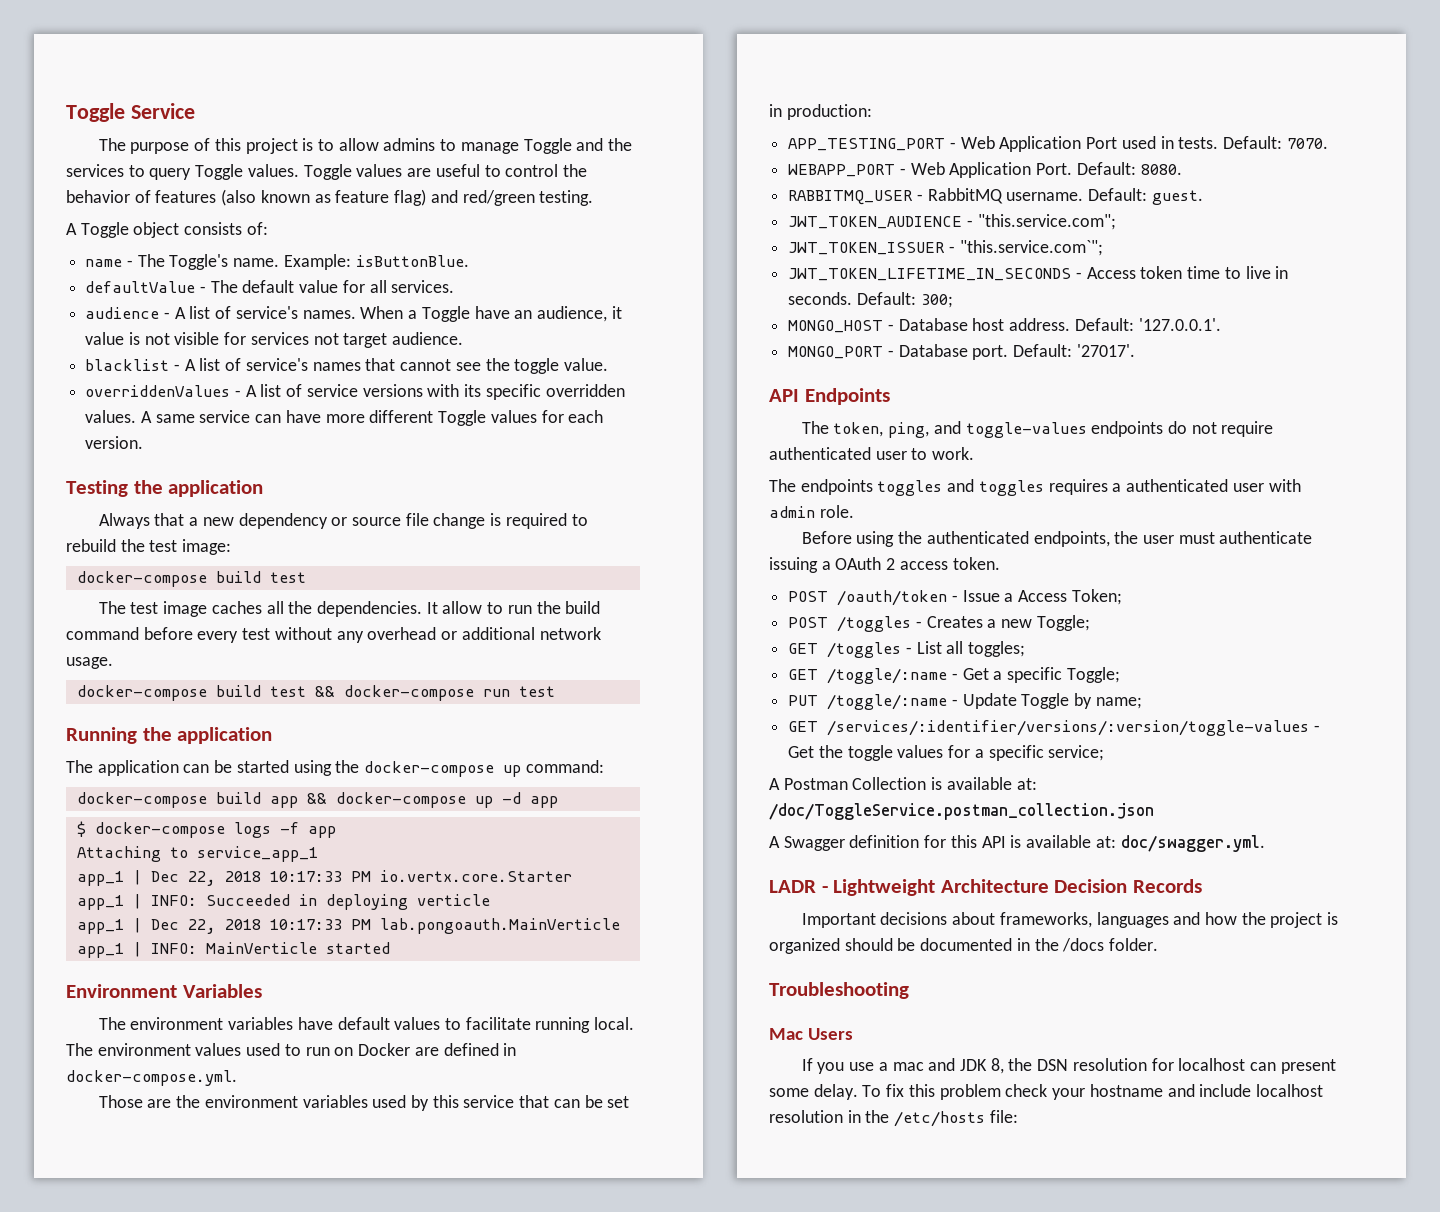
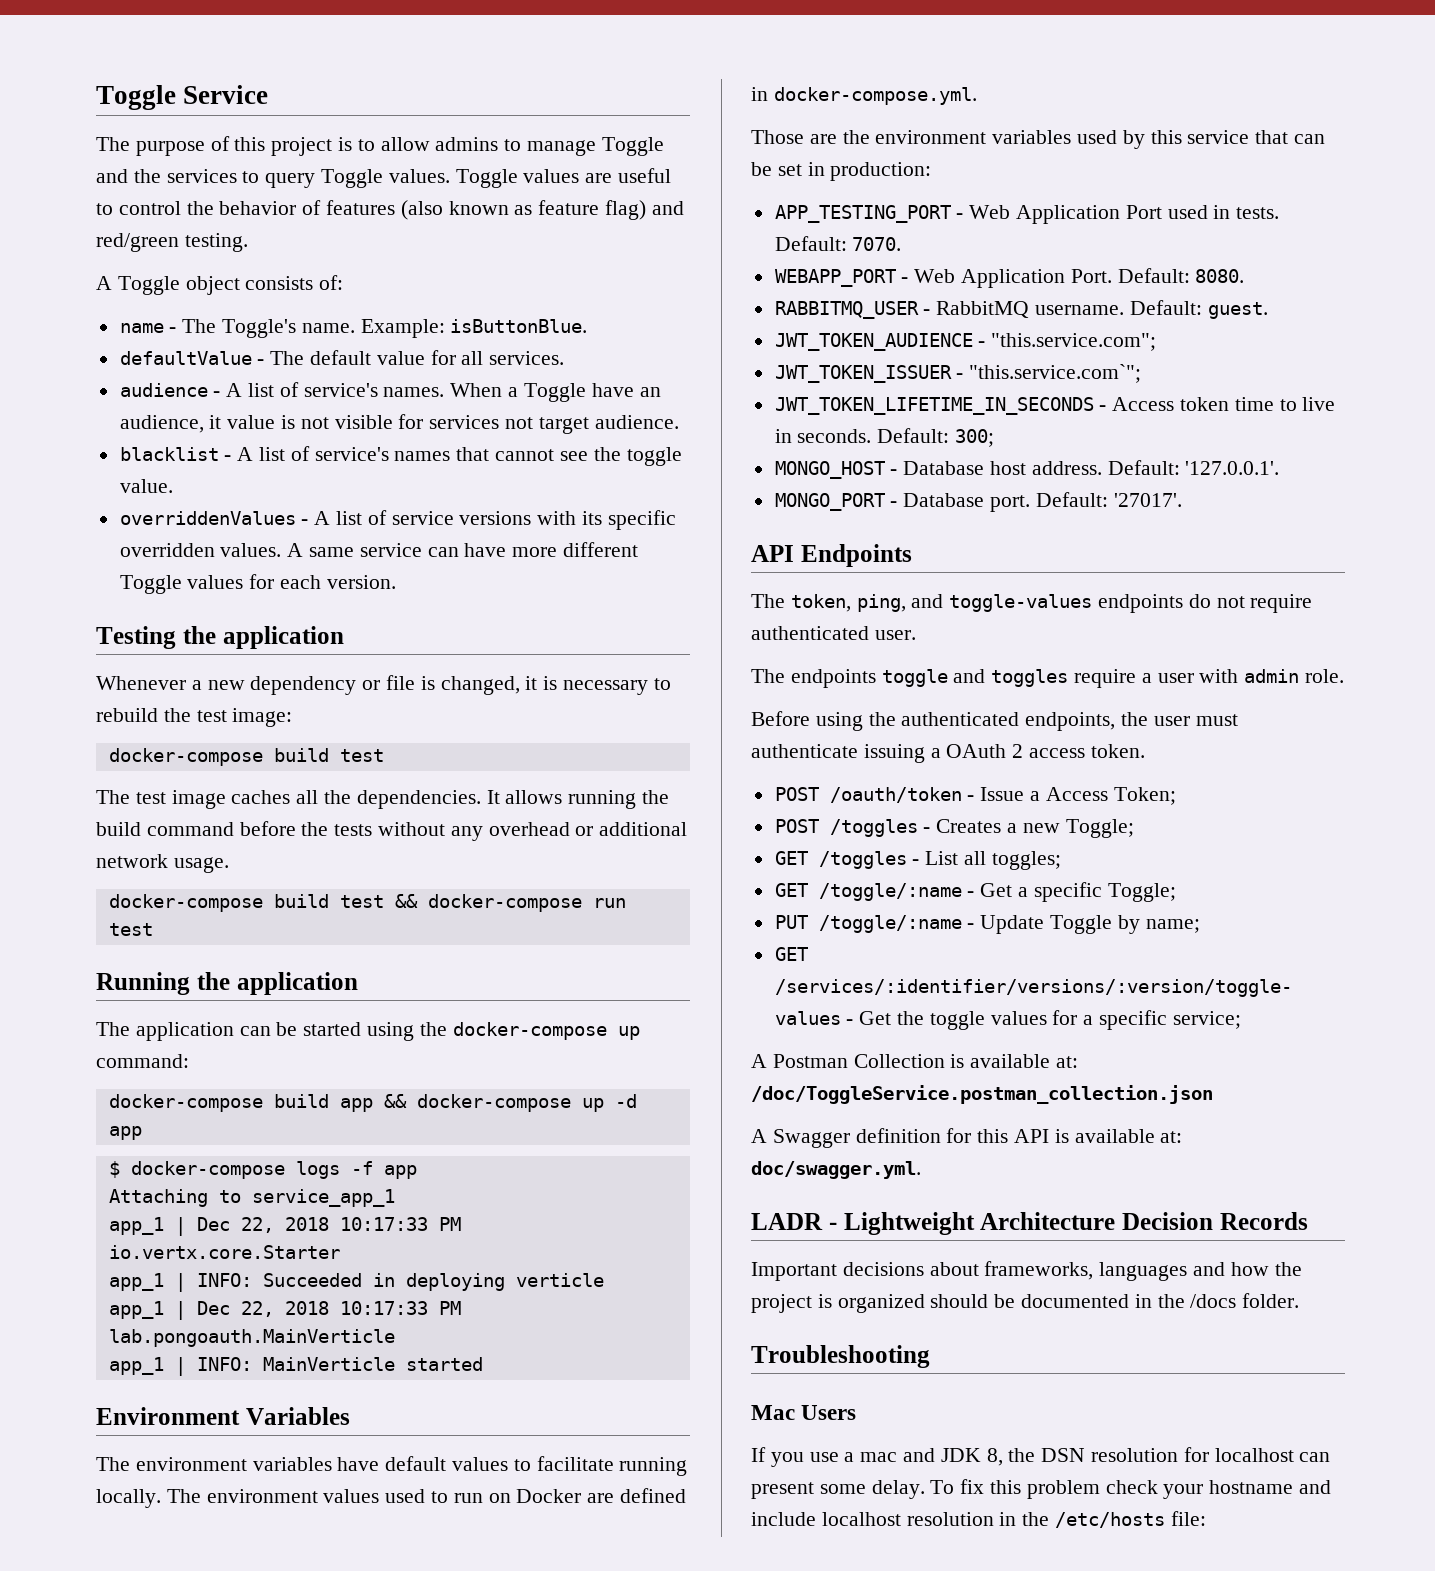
[98,513,185,529] Always that -> [96,676,186,690] Whenever
[351,513,567,529] source file change is required -> [386,675,649,695] file is changed, it is necessary
[442,601,532,614] allow to run -> [505,790,637,809] allows running
[197,628,271,643] every test -> [301,822,373,836] the tests
[594,1017,635,1030] local. -> [96,1489,161,1508] locally.
[875,447,975,460] user to work. -> [874,630,916,640] user.
[877,480,943,496] toggles -> [881,669,948,687] toggle
[1048,479,1229,495] requires a authenticated -> [1074,669,1152,688] require a

